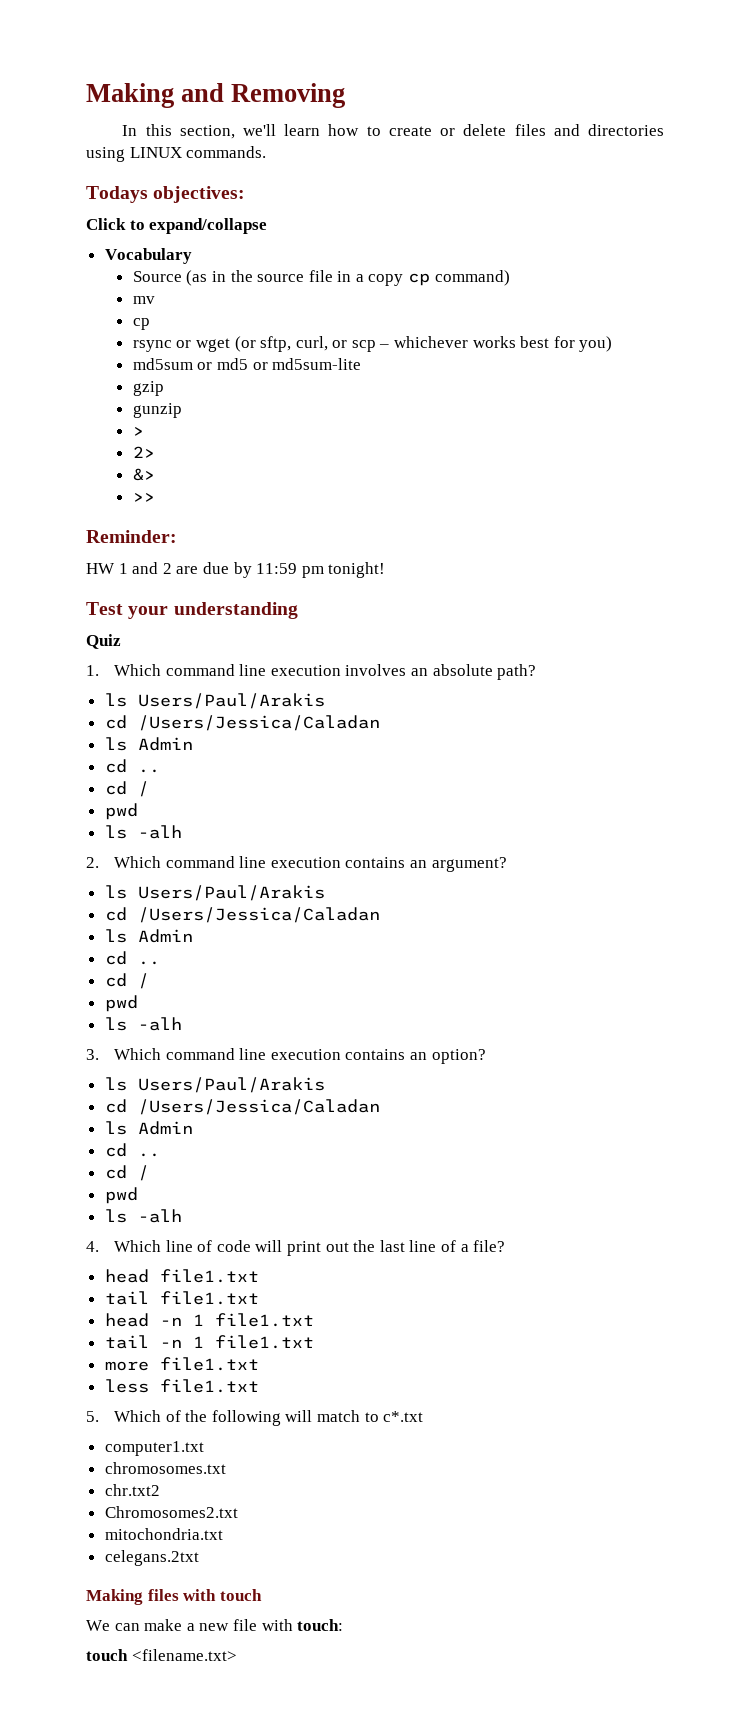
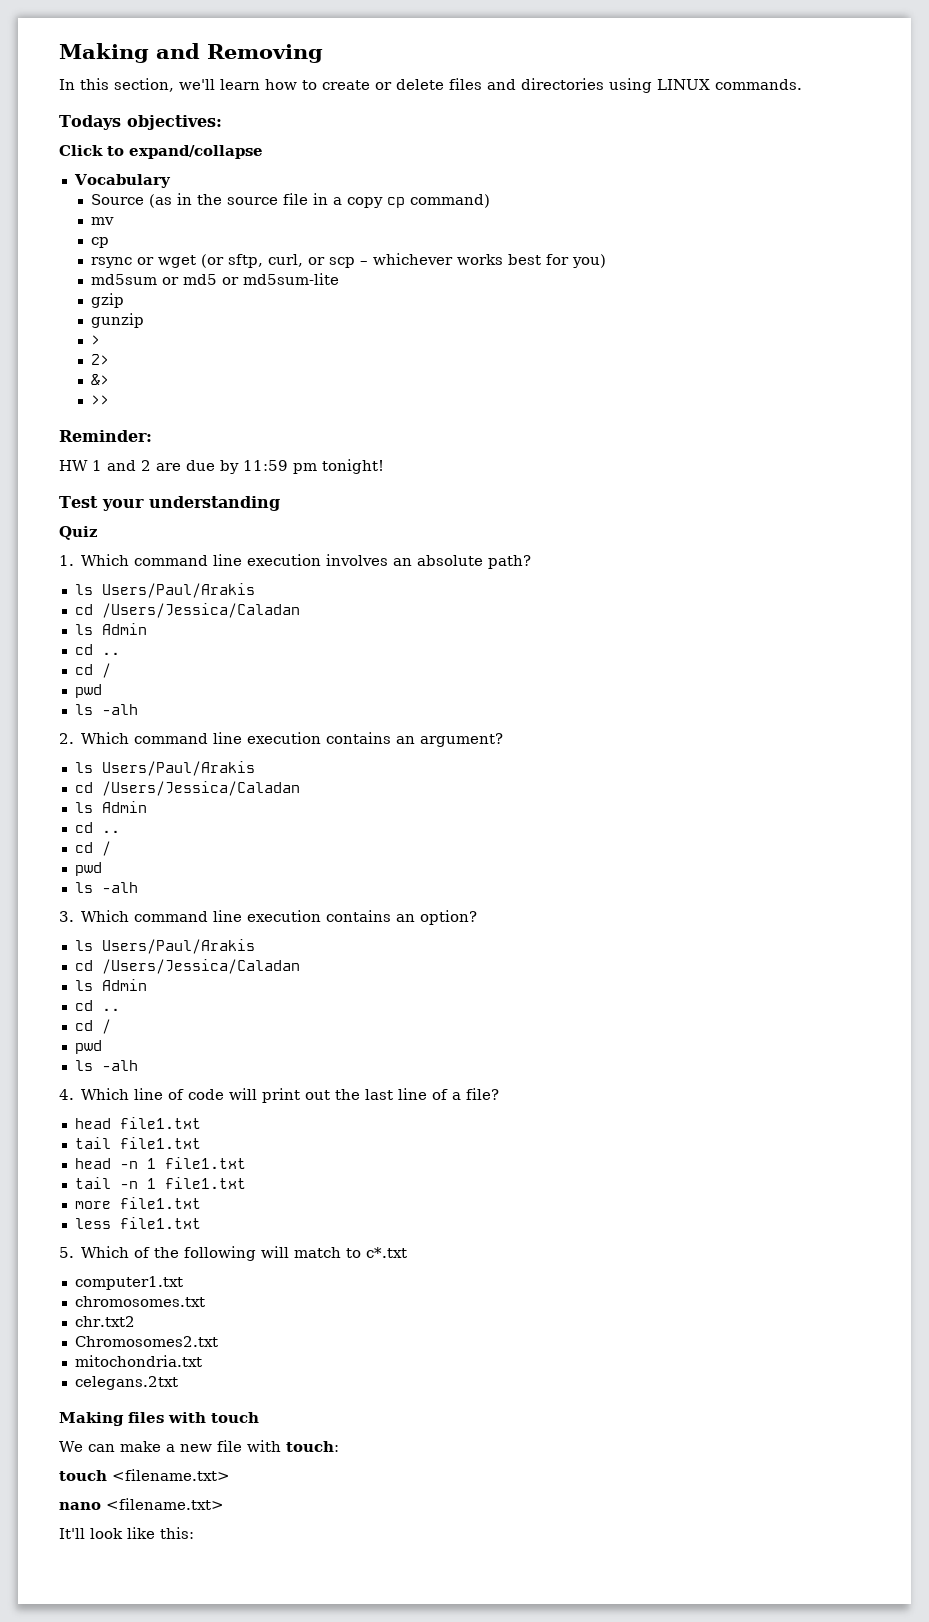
(237, 1655) none -> [59,1498,224,1510] [59,1527,194,1539] // nano <filename.txt> // It'll look like this:

